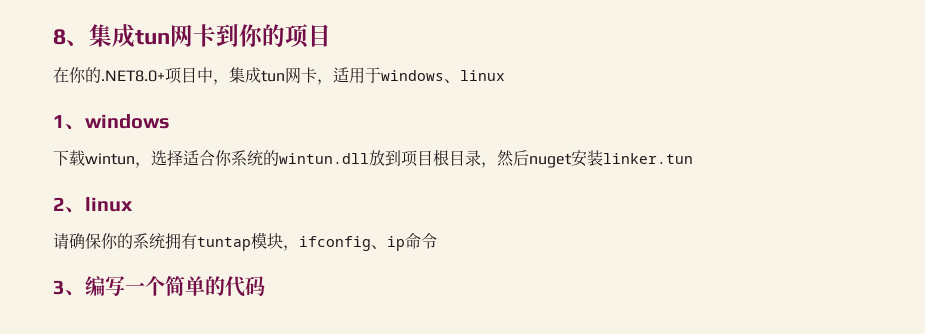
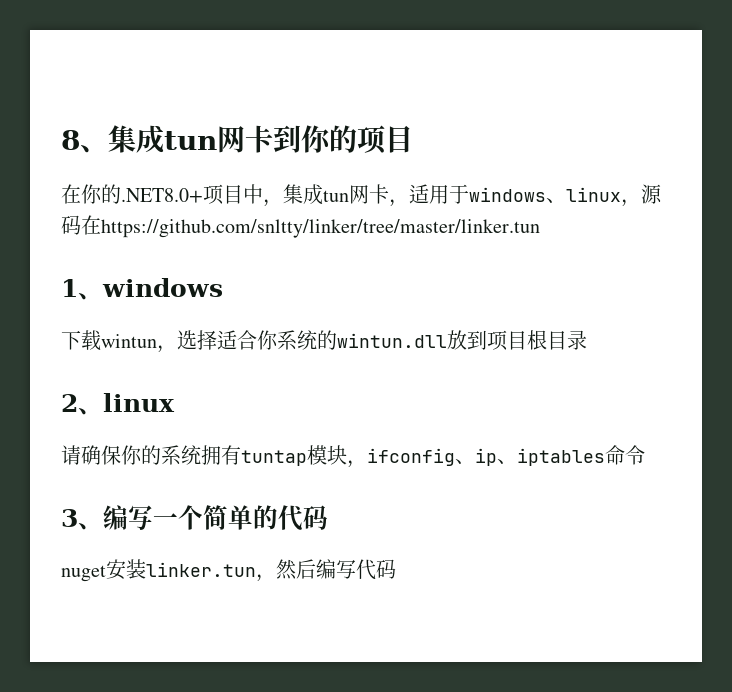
(505, 75) none -> [621,184,662,207] [61,215,540,238] ，源码在https://github.com/snltty/linker/tree/master/linker.tun
[481,150,693,168] ，然后nuget安装linker.tun -> (587, 340) none
(405, 243) none -> [497,448,605,466] 、iptables
(265, 286) none -> [61,559,396,582] // nuget安装linker.tun，然后编写代码

